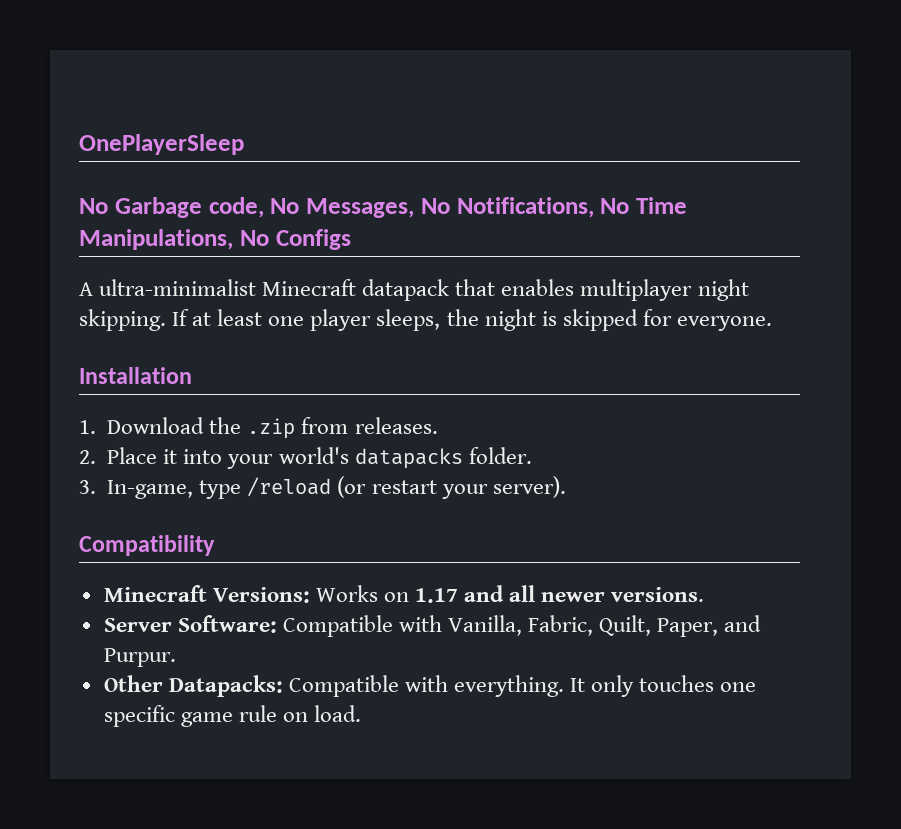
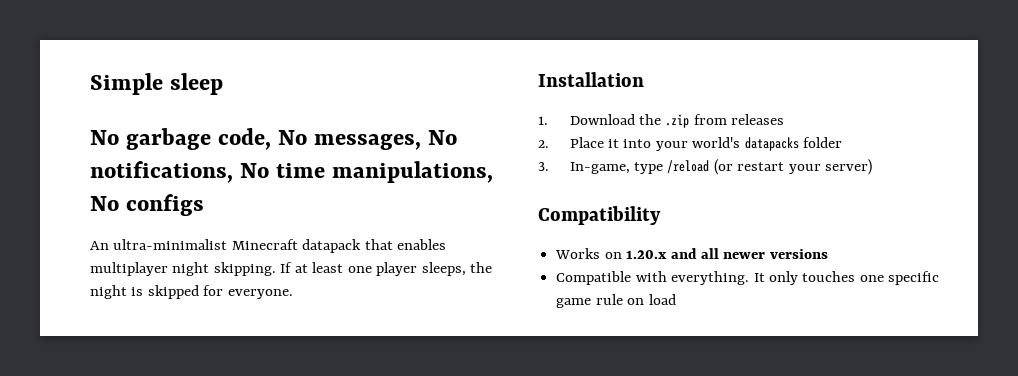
[79,134,244,155] [79,197,202,218] OnePlayerSleep // No Garbage -> [90,73,224,95] [90,128,212,150] Simple sleep // No garbage
[306,197,687,218] [79,229,351,250] [79,282,93,296] Messages, No Notifications, No Time Manipulations, No Configs // A -> [314,130,458,150] [90,161,494,183] [90,194,205,216] [90,241,109,250] messages, No notifications, No time manipulations, No configs // An
[354,417,438,434] releases. -> [731,114,785,125] releases
[468,447,532,464] folder. -> [803,137,843,148] folder
[492,476,566,498] server). -> [825,159,873,175] server)
[103,585,310,603] Minecraft Versions: -> (661, 215) none
[415,588,459,603] 1.17 -> [626,250,668,259] 1.20.x
[611,587,705,602] [103,615,762,637] [103,648,176,667] [103,675,283,697] versions. // Server Software: Compatible with Vanilla, Fabric, Quilt, Paper, and Purpur. // Other Datapacks: -> [769,249,828,259] versions //
[314,705,362,722] load. -> [648,294,676,305] load

